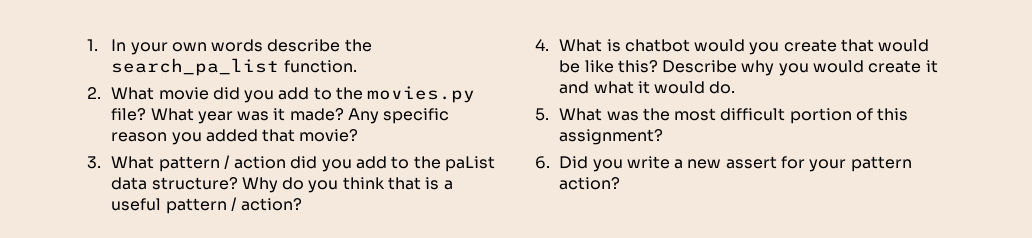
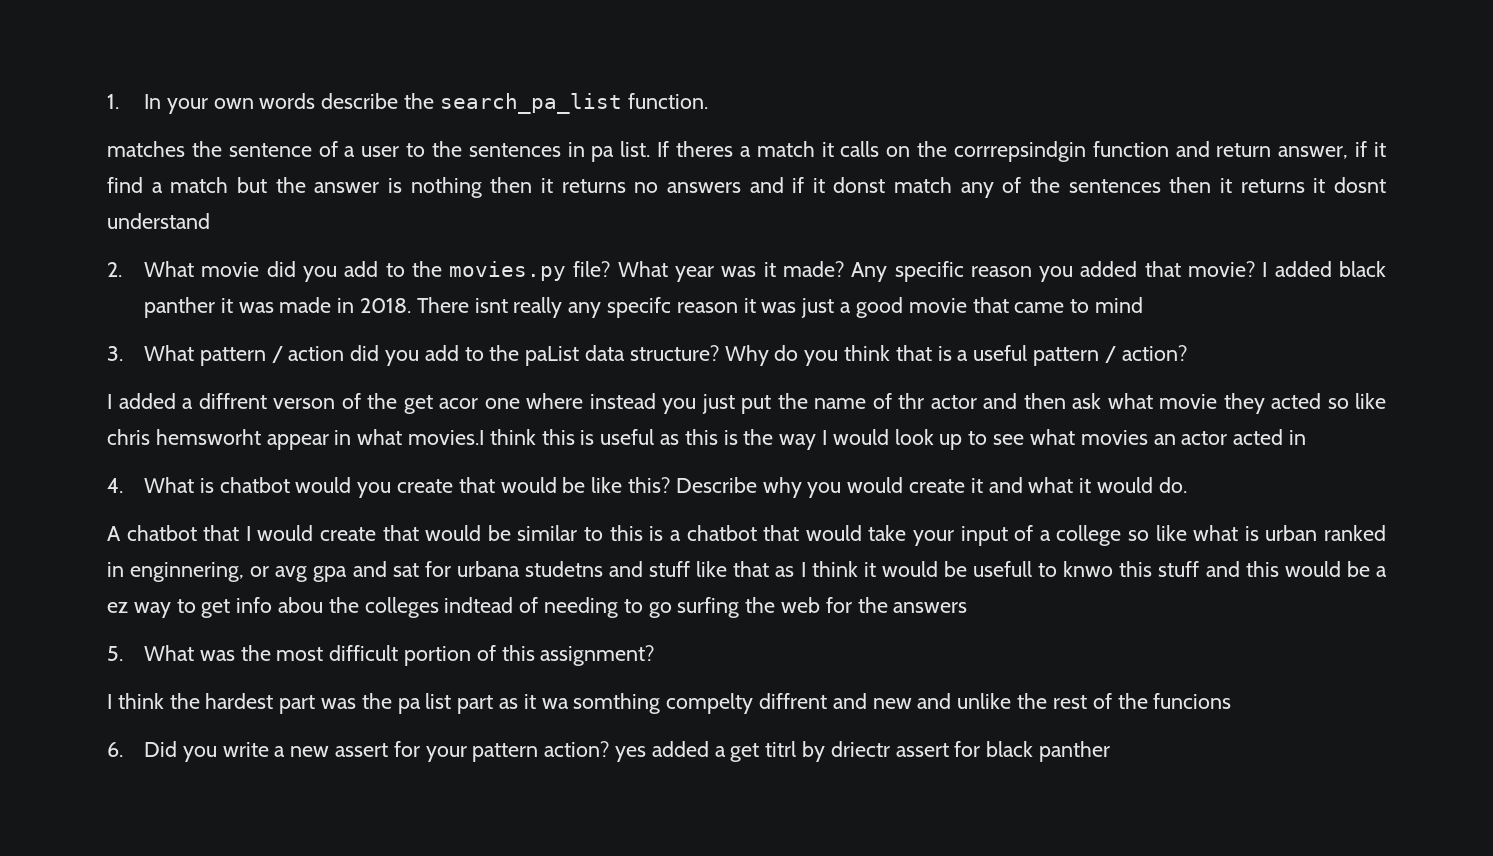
(357, 66) none -> [107,141,1386,162] [107,177,1387,198] [107,213,210,229] // matches the sentence of a user to the sentences in pa list. If theres a match it calls on the corrrepsindgin function and return answer, if it find a match but the answer is nothing then it returns no answers and if it donst match any of the sentences then it returns it dosnt understand
(359, 135) none -> [1262,261,1386,277] [144,297,1143,318] I added black panther it was made in 2018. There isnt really any specifc reason it was just a good movie that came to mind
(303, 204) none -> [107,393,1386,414] [107,429,1306,450] // I added a diffrent verson of the get acor one where instead you just put the name of thr actor and then ask what movie they acted so like chris hemsworht appear in what movies.I think this is useful as this is the way I would look up to see what movies an actor acted in
(736, 87) none -> [107,525,1387,546] [107,561,1388,582] [107,597,968,618] // A chatbot that I would create that would be similar to this is a chatbot that would take your input of a college so like what is urban ranked in enginnering, or avg gpa and sat for urbana studetns and stuff like that as I think it would be usefull to knwo this stuff and this would be a ez way to get info abou the colleges indtead of needing to go surfing the web for the answers
(664, 137) none -> [107,693,1232,714] // I think the hardest part was the pa list part as it wa somthing compelty diffrent and new and unlike the rest of the funcions
(621, 183) none -> [615,741,1111,762] yes added a get titrl by driectr assert for black panther

